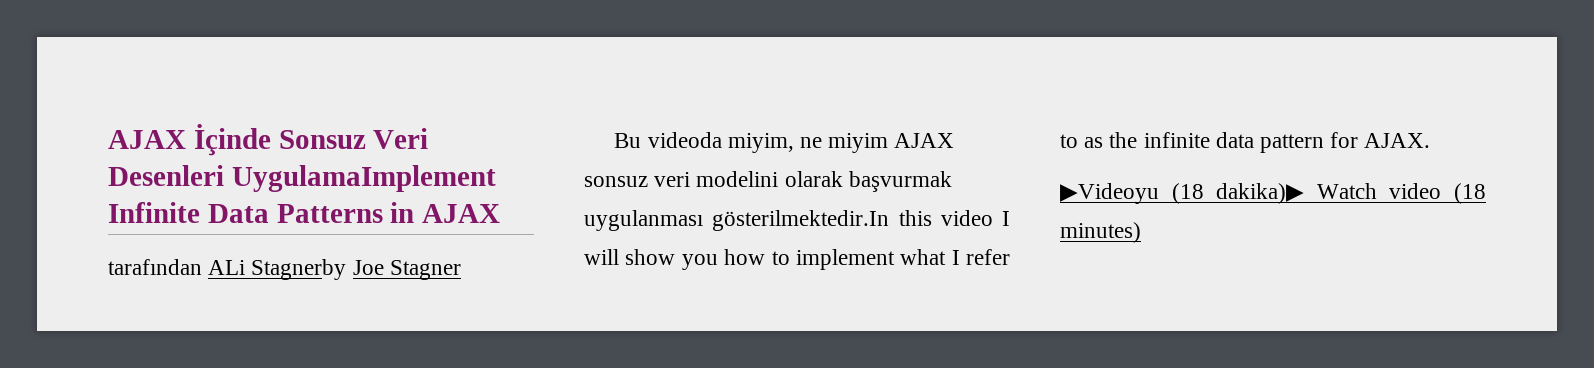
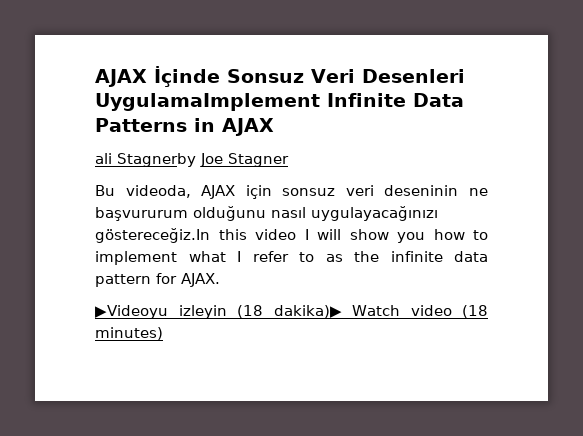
[108,259,246,275] tarafından ALi -> [95,153,112,164] ali
[647,132,955,153] [584,171,952,192] [584,210,890,231] videoda miyim, ne miyim AJAX sonsuz veri modelini olarak başvurmak uygulanması gösterilmektedir.In -> [125,185,488,199] [95,206,438,221] [95,228,210,243] videoda, AJAX için sonsuz veri deseninin ne başvururum olduğunu nasıl uygulayacağınızı göstereceğiz.In
(1159, 193) none -> [178,305,227,319] izleyin

